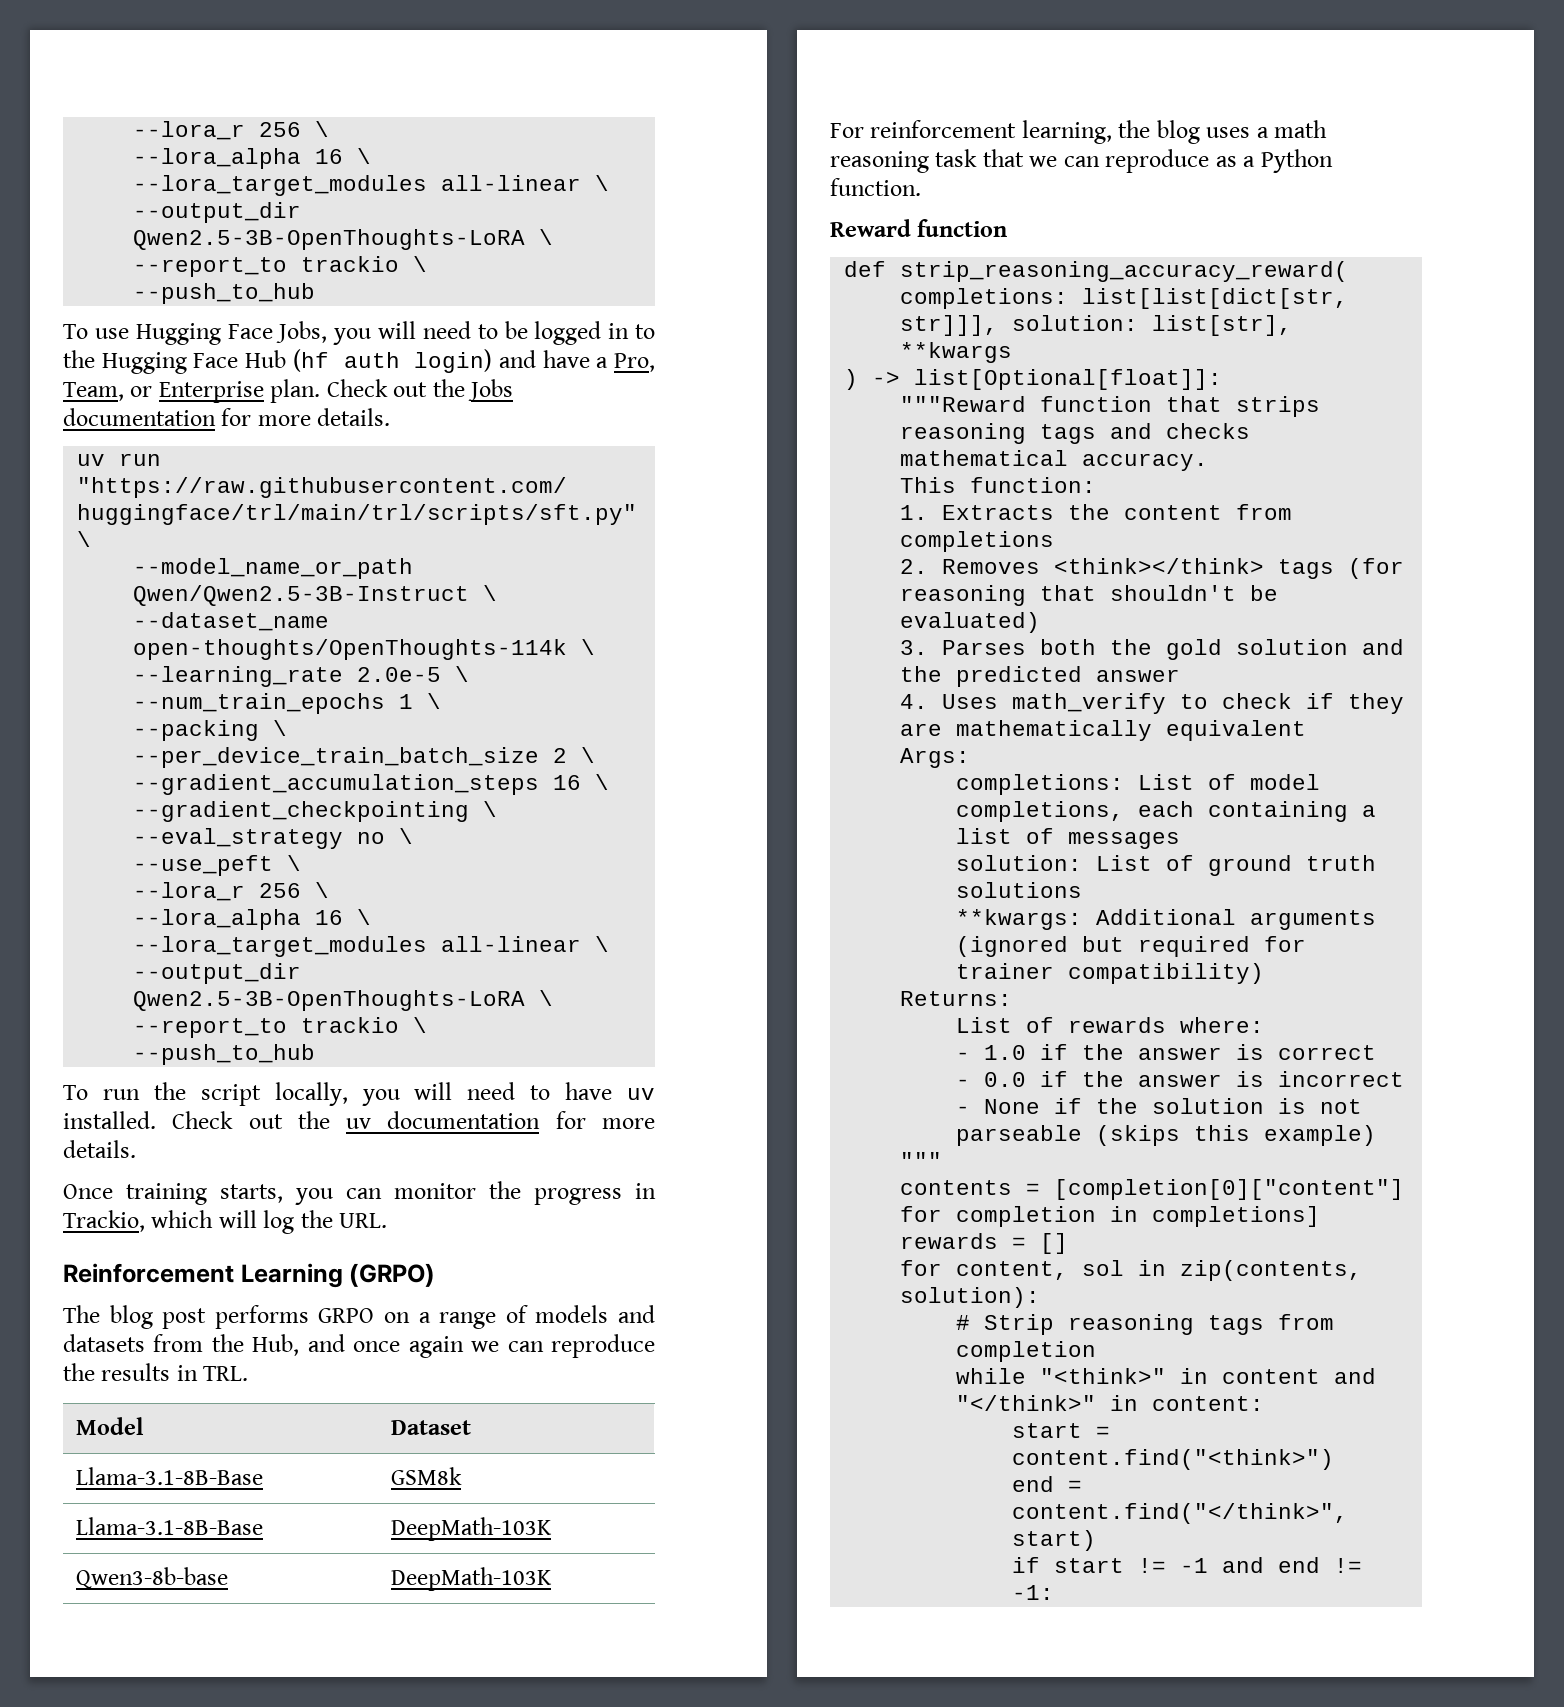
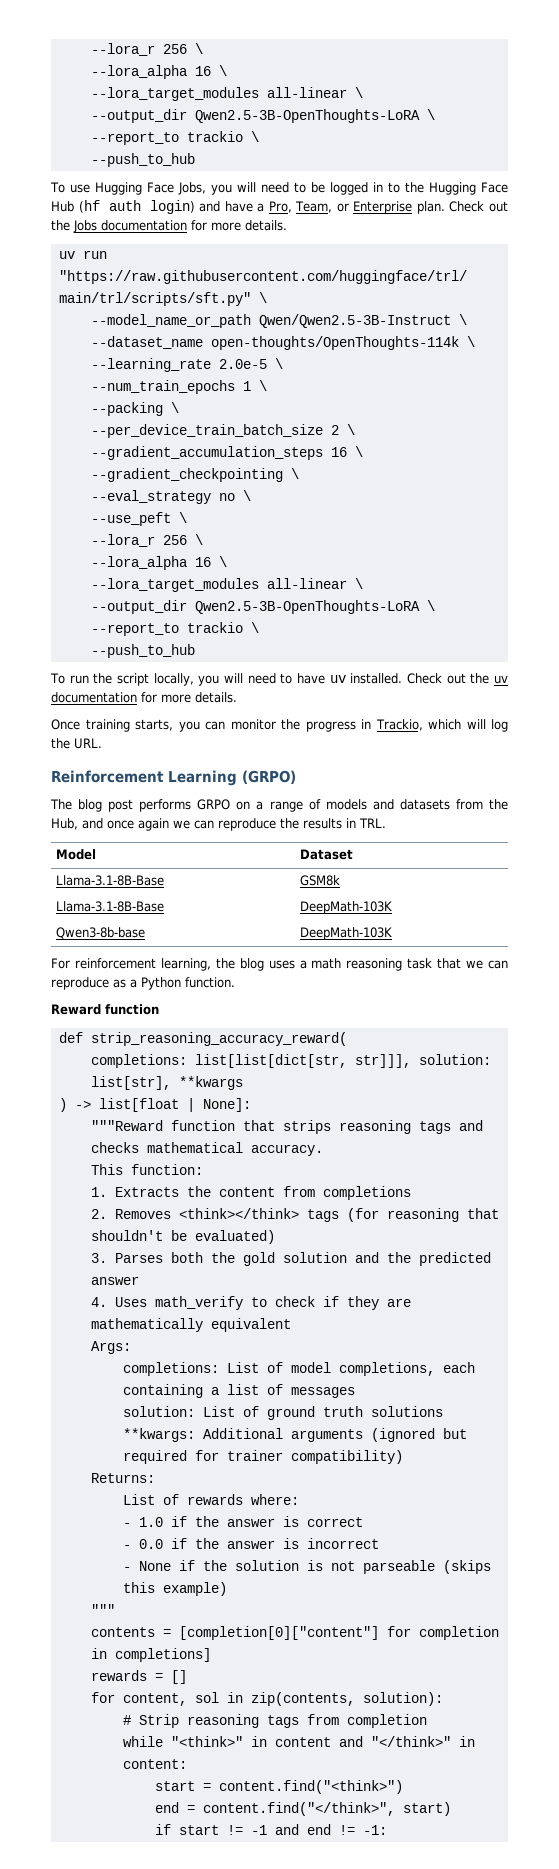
[914,369,1223,390] list[Optional[float]]: -> [98,1098,251,1112] list[float | None]:

